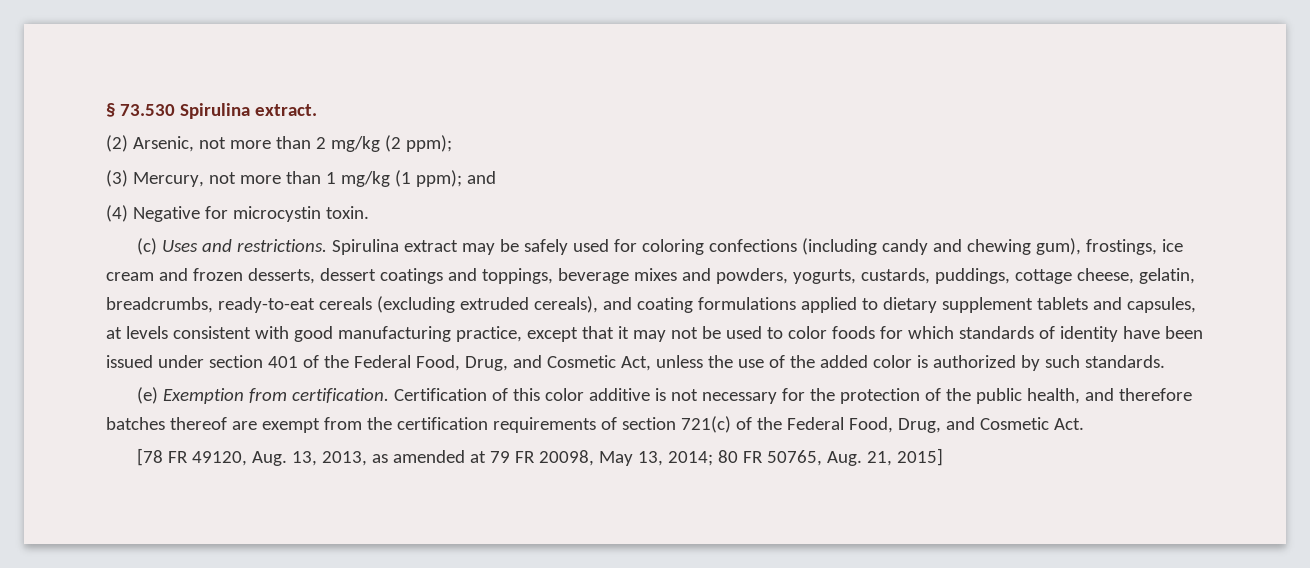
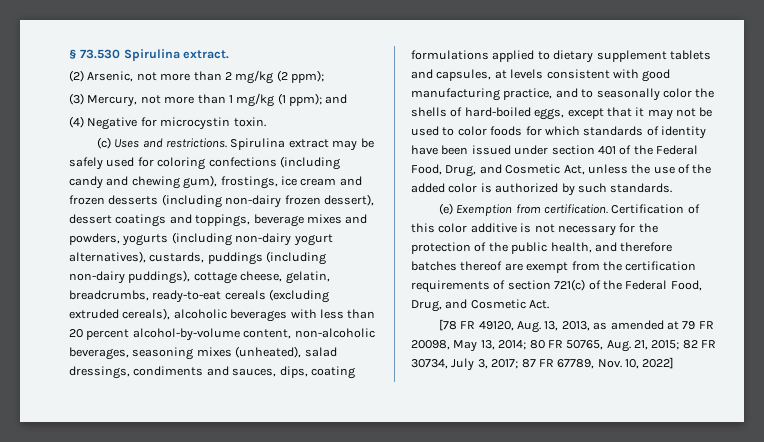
[247,268,315,284] desserts, -> [108,194,374,208] desserts (including non-dairy frozen dessert),
[792,268,1010,284] yogurts, custards, puddings, -> [122,232,333,246] [69,251,327,265] [69,270,191,284] yogurts (including non-dairy yogurt alternatives), custards, puddings (including non-dairy puddings),
[602,297,632,310] and -> [173,309,376,322] [69,328,375,341] [69,346,337,360] [69,366,308,379] alcoholic beverages with less than 20 percent alcohol-by-volume content, non-alcoholic beverages, seasoning mixes (unheated), salad dressings, condiments and sauces, dips,
(522, 334) none -> [555,88,715,101] [411,107,565,120] and to seasonally color the shells of hard-boiled eggs,
[897,448,944,466] 2015] -> [651,340,717,350] [411,357,675,371] 2015; 82 FR 30734, July 3, 2017; 87 FR 67789, Nov. 10, 2022]

